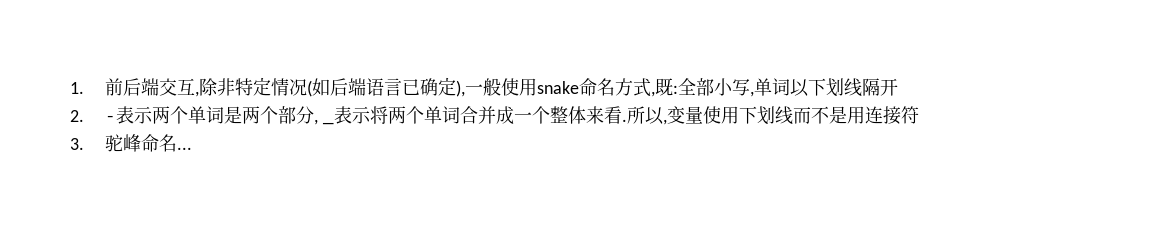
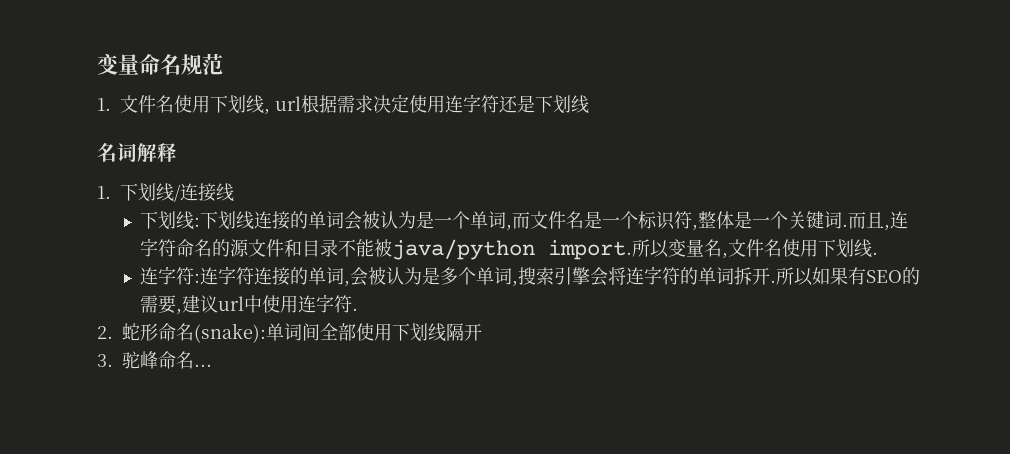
[70,77,898,97] [70,106,919,125] 1.前后端交互,除非特定情况(如后端语言已确定),一般使用snake命名方式,既:全部小写,单词以下划线隔开 // 2. -表示两个单词是两个部分, _表示将两个单词合并成一个整体来看.所以,变量使用下划线而不是用连接符 -> [97,53,223,75] [97,94,590,115] [97,143,177,162] [97,183,235,202] [139,211,908,231] [139,238,878,260] [139,266,920,287] [139,294,358,315] [97,323,482,343] 变量命名规范 // 1.文件名使用下划线, url根据需求决定使用连字符还是下划线 // 名词解释 // 1.下划线/连接线 // 下划线:下划线连接的单词会被认为是一个单词,而文件名是一个标识符,整体是一个关键词.而且,连字符命名的源文件和目录不能被java/python import.所以变量名,文件名使用下划线. // 连字符:连字符连接的单词,会被认为是多个单词,搜索引擎会将连字符的单词拆开.所以如果有SEO的需要,建议url中使用连字符. // 2.蛇形命名(snake):单词间全部使用下划线隔开

